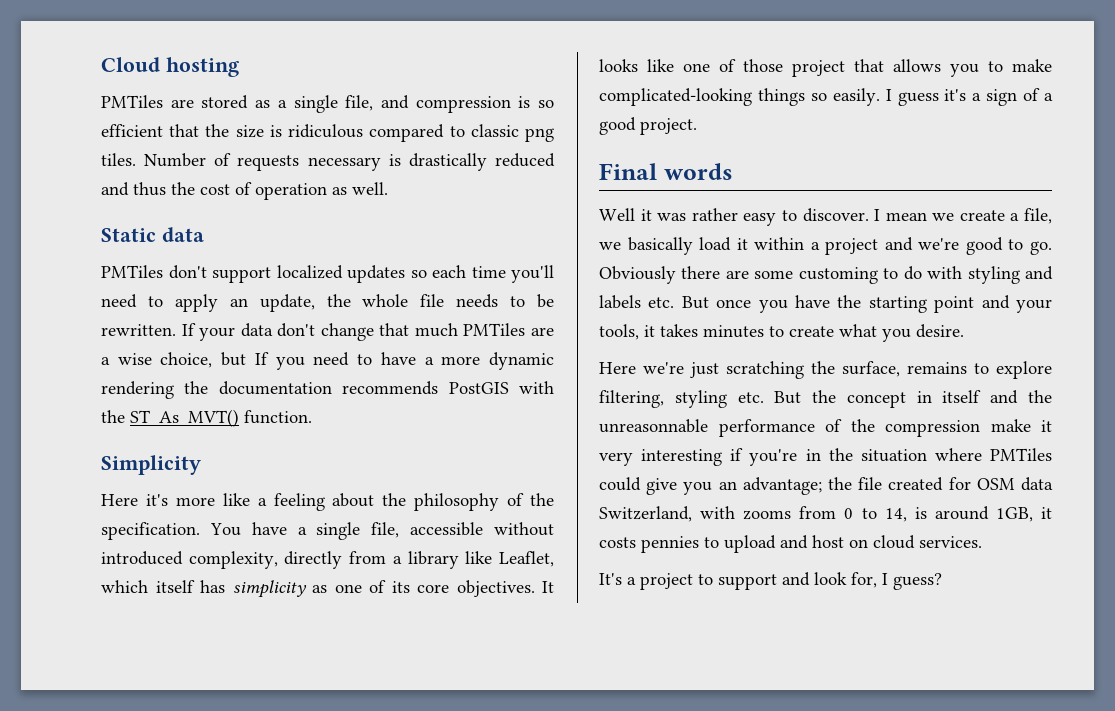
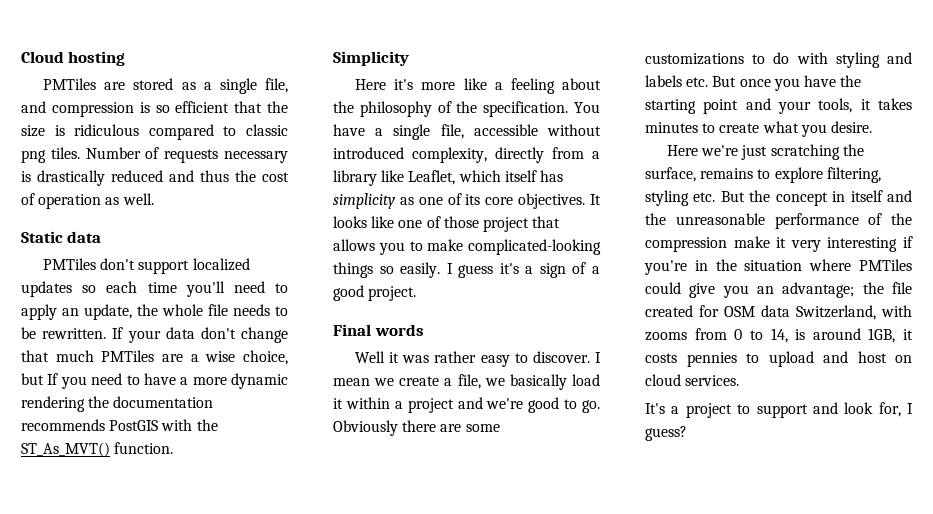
[798,267,878,284] customing -> [645,53,744,65] customizations
[599,419,708,433] unreasonnable -> [675,213,765,225] unreasonable

